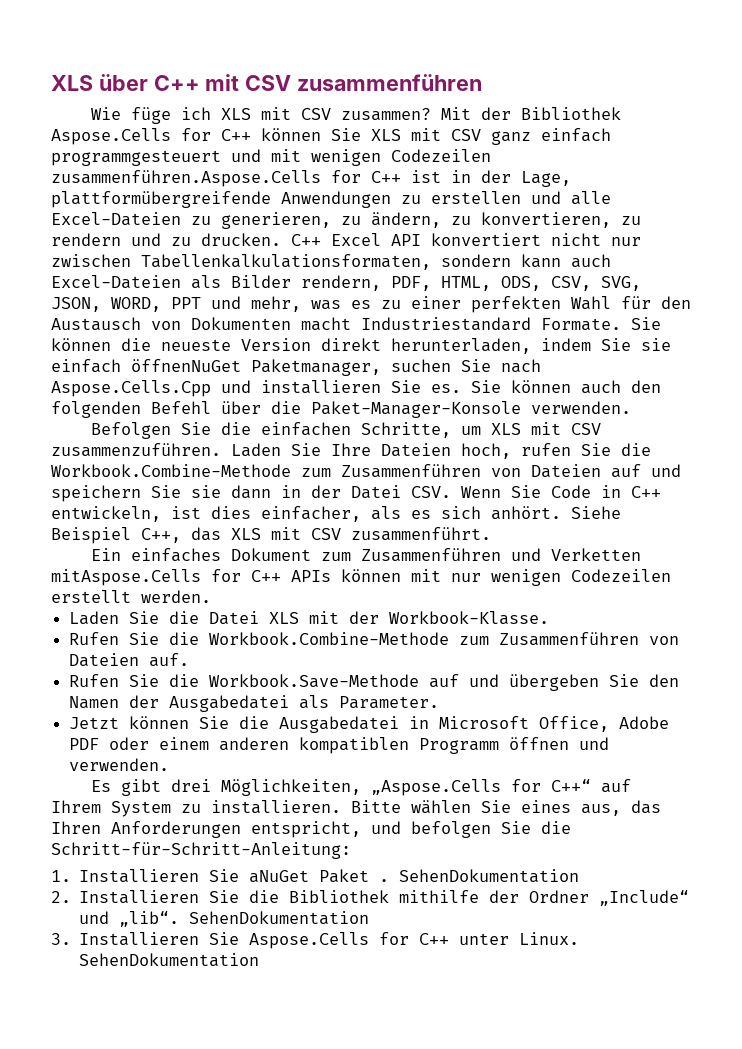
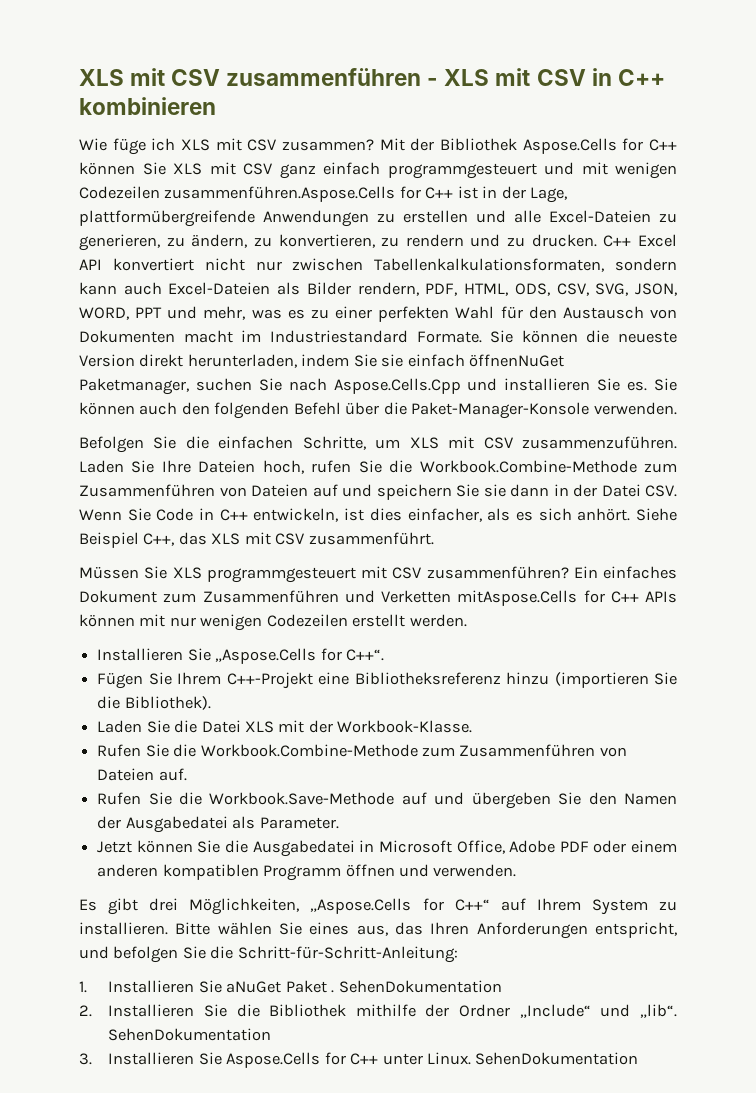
[51,74,200,91] XLS über C++ -> [79,69,124,86] XLS
(483, 82) none -> [427,68,665,86] [79,97,216,115] - XLS mit CSV in C++ kombinieren
(351, 324) none -> [241,330,262,342] im
(491, 534) none -> [79,566,569,583] Müssen Sie XLS programmgesteuert mit CSV zusammenführen?
(211, 596) none -> [97,648,384,664] [97,672,677,689] [97,696,211,710] // Installieren Sie „Aspose.Cells for C++“. // Fügen Sie Ihrem C++-Projekt eine Bibliotheksreferenz hinzu (importieren Sie die Bibliothek).

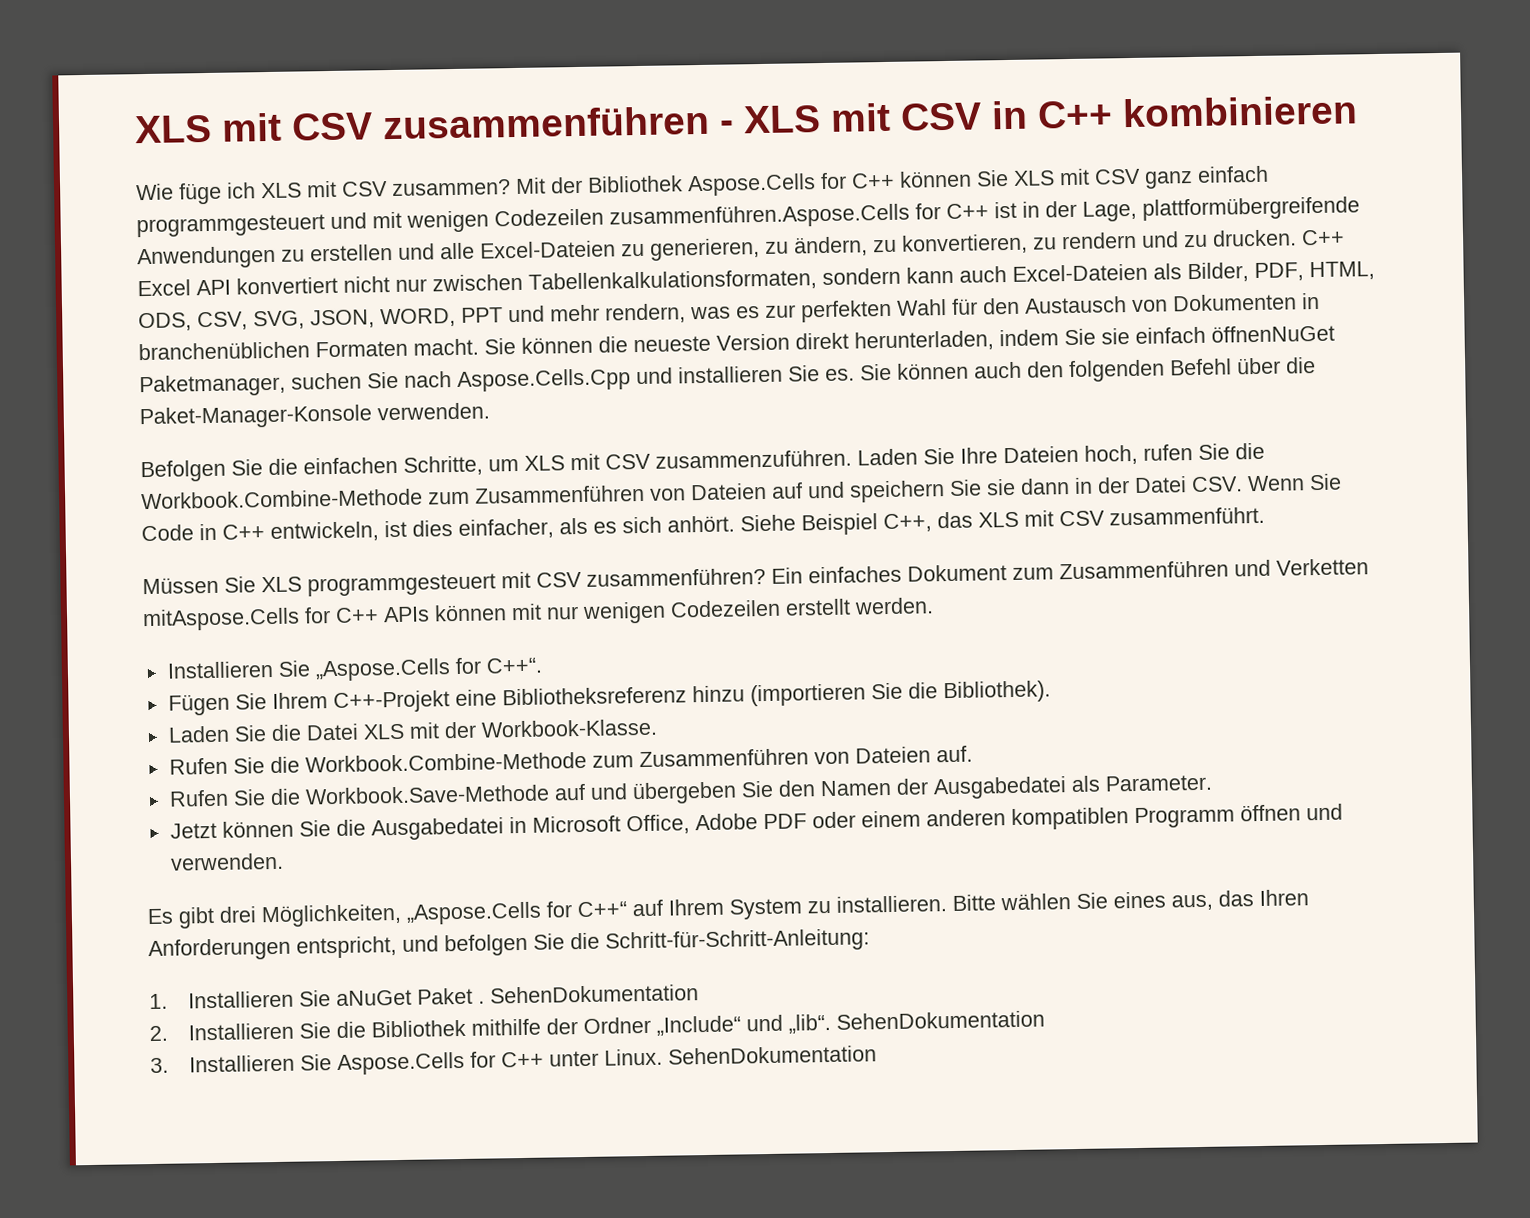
[306,282,419,296] Bilder rendern, -> [1187,262,1249,283] Bilder,
[203,306,373,320] mehr, was es zu einer -> [550,303,796,324] mehr rendern, was es zur
[183,330,482,343] macht im Industriestandard Formate. -> [1301,292,1320,310] [138,338,479,361] in branchenüblichen Formaten macht.

